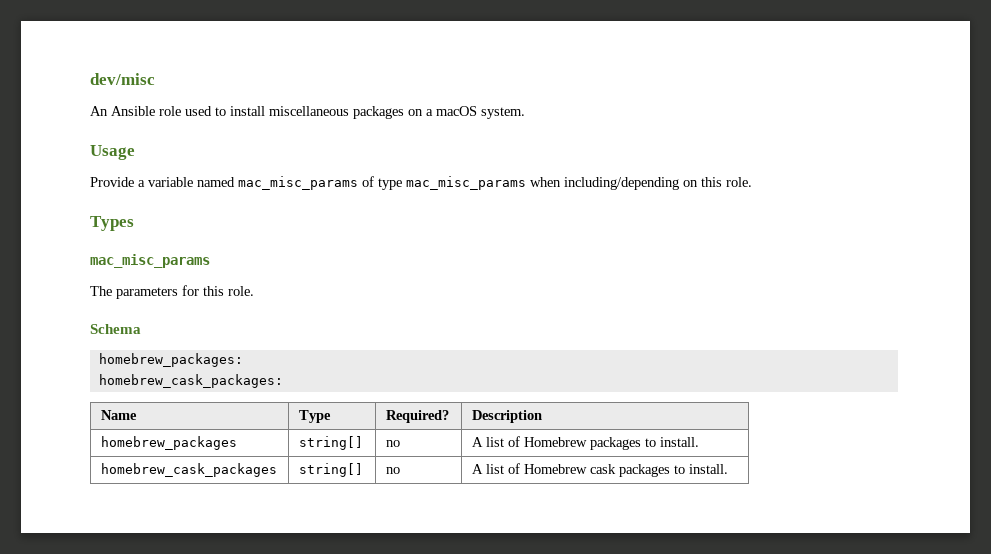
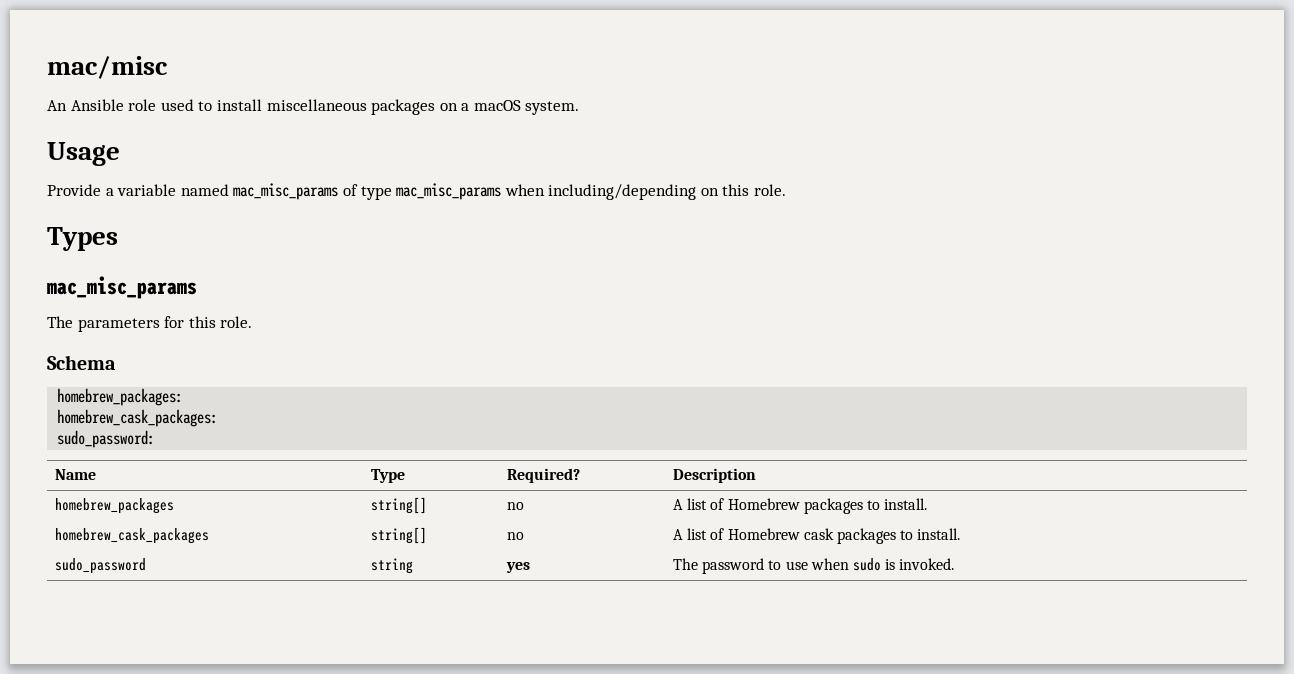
[90,73,155,85] dev/misc -> [47,56,168,79] mac/misc
(283, 381) none -> [57,430,156,448] // sudo_password:
(728, 469) none -> [54,558,146,574] [370,558,413,574] [505,562,530,573] [672,558,955,574] // sudo_password | string | yes | The password to use when sudo is invoked.

